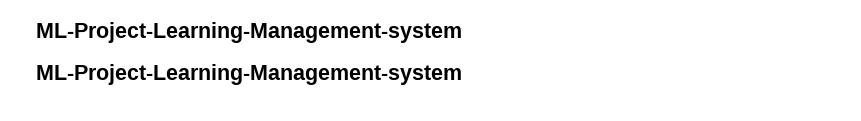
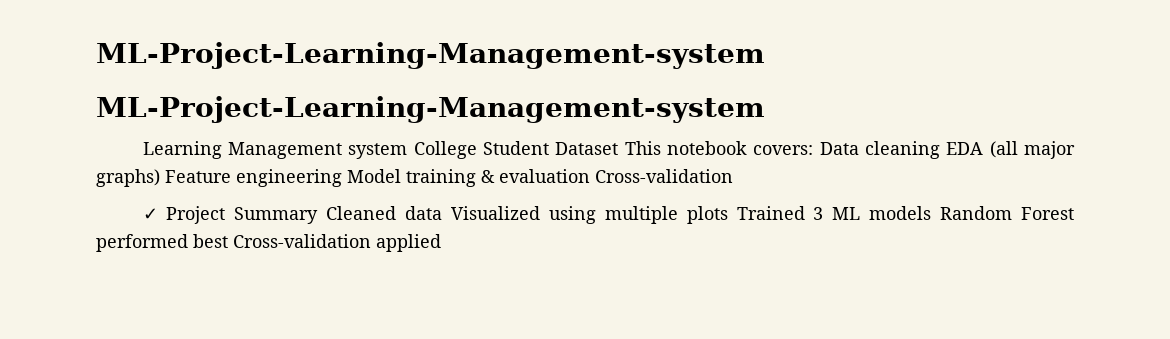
(462, 74) none -> [142,141,1076,159] [96,169,733,187] [142,206,1074,224] [96,234,441,252] // Learning Management system College Student Dataset This notebook covers: Data cleaning EDA (all major graphs) Feature engineering Model training & evaluation Cross-validation // ✓ Project Summary Cleaned data Visualized using multiple plots Trained 3 ML models Random Forest performed best Cross-validation applied

